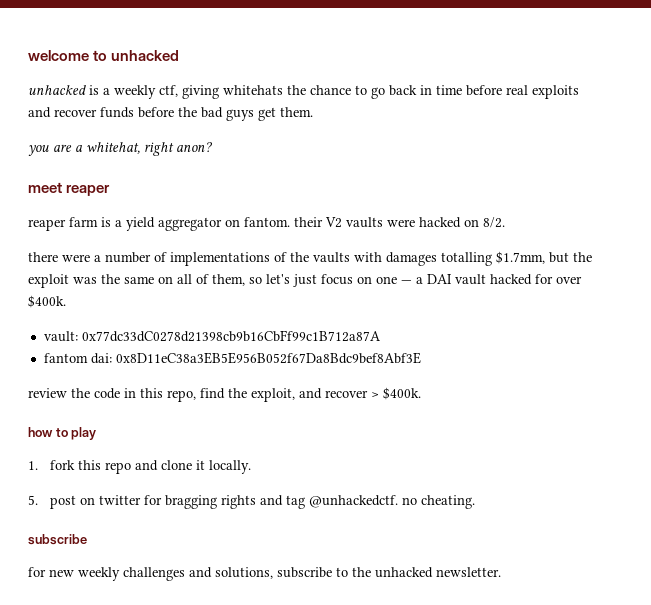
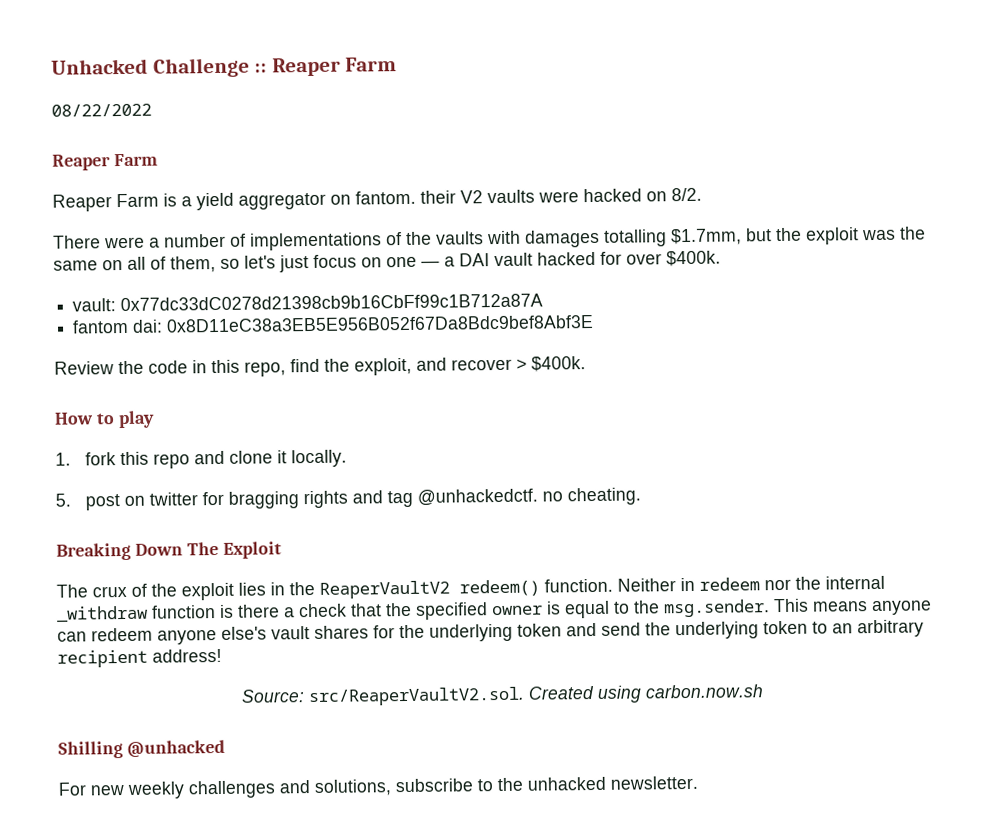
[28,50,180,61] [28,85,579,99] [28,107,313,121] [28,142,213,156] [28,182,111,196] [28,217,98,231] welcome to unhacked // unhacked is a weekly ctf, giving whitehats the chance to go back in time before real exploits and recover funds before the bad guys get them. // you are a whitehat, right anon? // meet reaper // reaper farm -> [51,57,398,78] [51,103,152,117] [52,153,158,171] [52,193,159,212] Unhacked Challenge :: Reaper Farm // 08/22/2022 // Reaper Farm // Reaper Farm
[28,252,58,262] there -> [53,235,101,249] There
[28,388,67,398] review -> [54,361,114,375] Review
[28,427,53,437] how -> [54,412,94,425] How
[28,534,87,545] [28,567,46,577] subscribe // for -> [56,541,282,561] [56,575,885,601] [57,598,932,623] [57,619,924,645] [57,648,222,668] [240,684,764,707] [58,739,225,759] [58,782,87,796] Breaking Down The Exploit // The crux of the exploit lies in the ReaperVaultV2 redeem() function. Neither in redeem nor the internal _withdraw function is there a check that the specified owner is equal to the msg.sender. This means anyone can redeem anyone else's vault shares for the underlying token and send the underlying token to an arbitrary recipient address! // Source: src/ReaperVaultV2.sol. Created using carbon.now.sh // Shilling @unhacked // For

